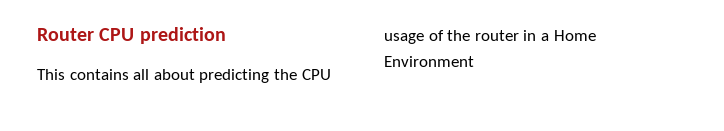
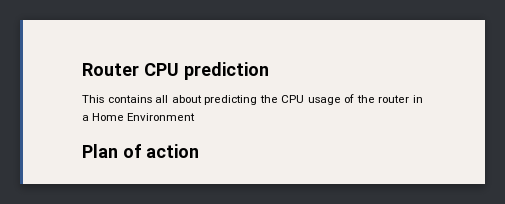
(474, 61) none -> [82,144,199,158] // Plan of action

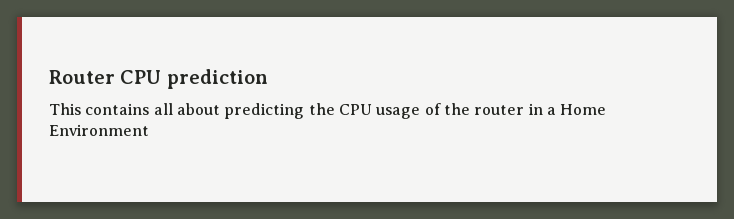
[82,144,199,158] // Plan of action -> (149, 130) none

